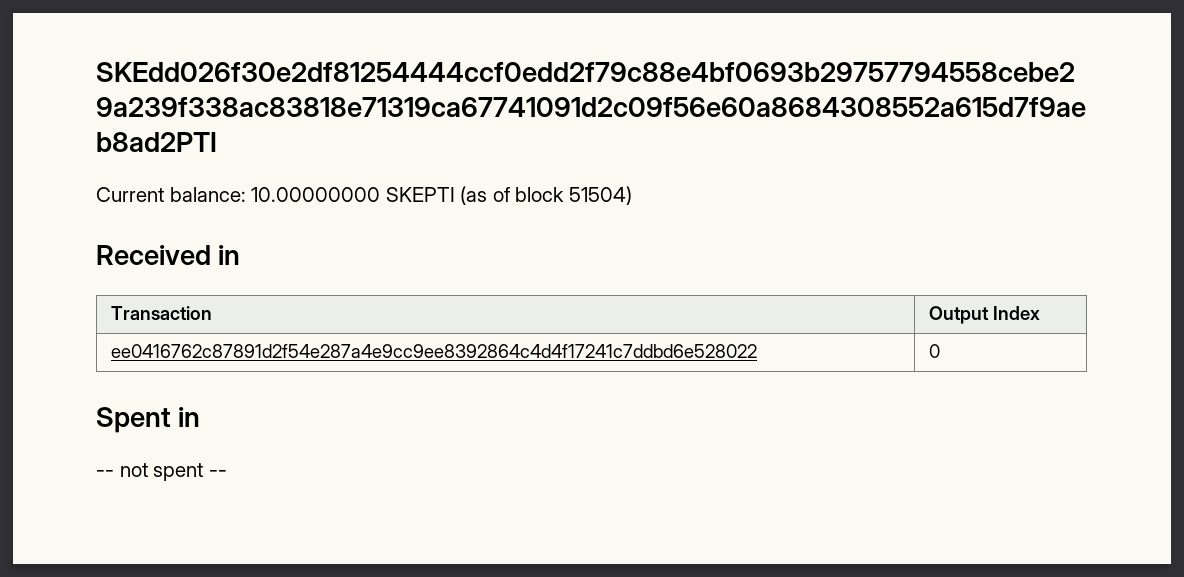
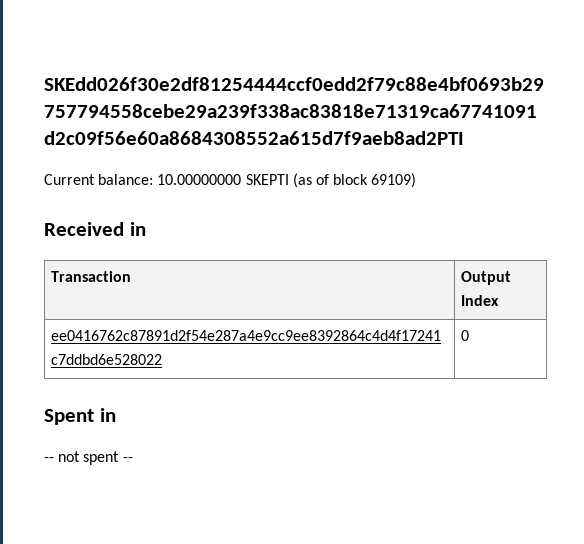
[568,186,632,205] 51504) -> [371,173,417,188] 69109)

